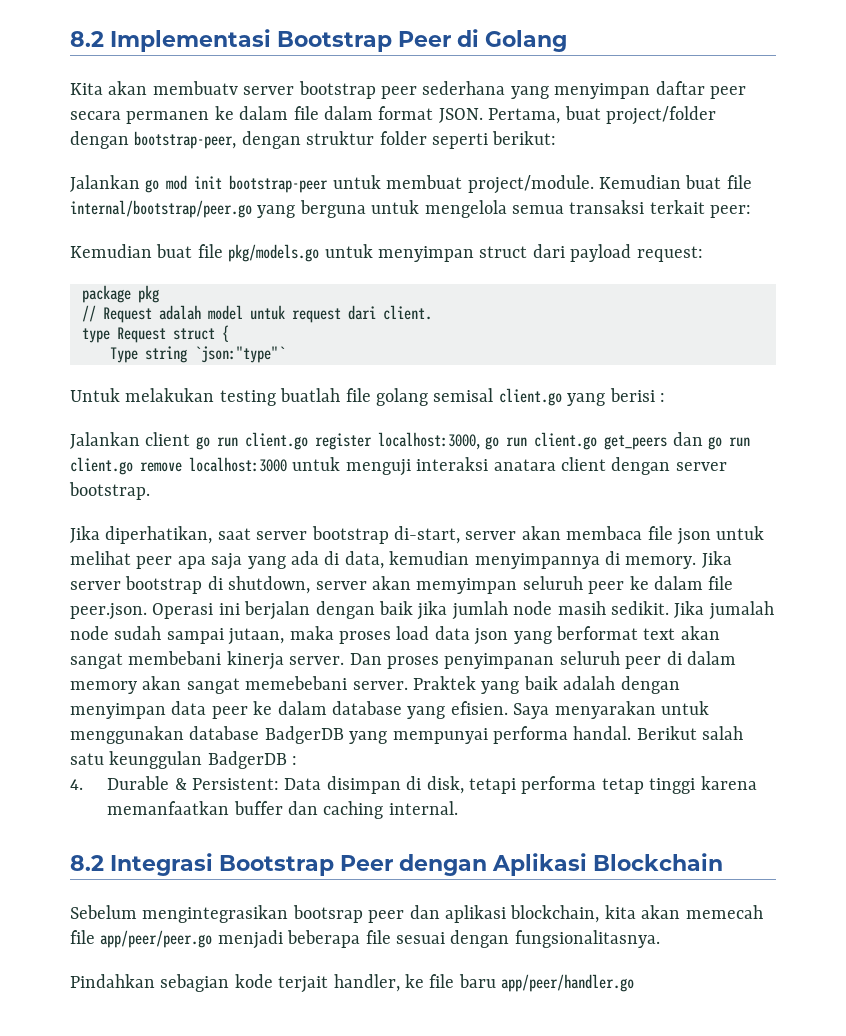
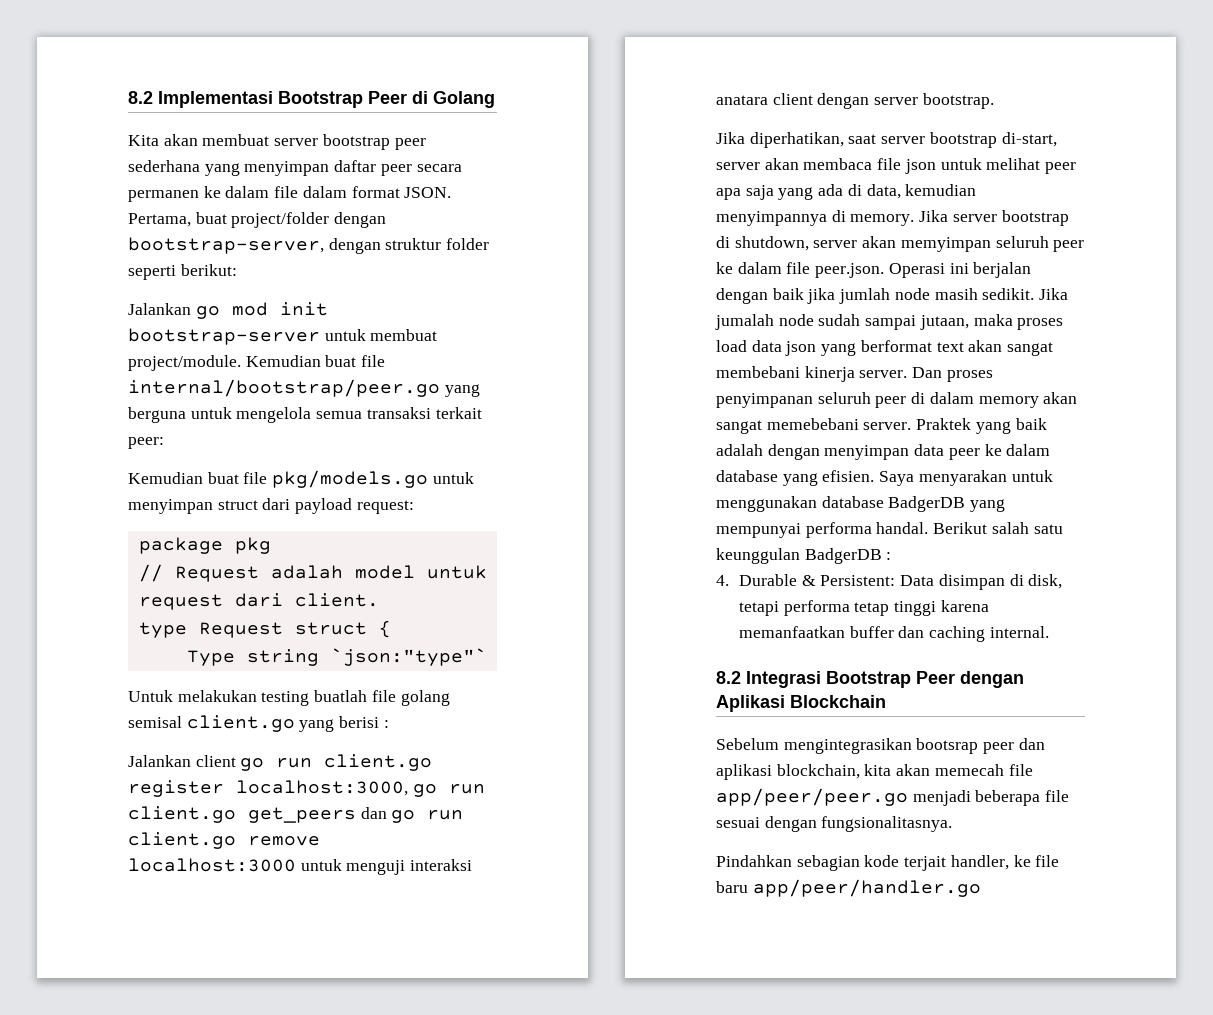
[152,81,238,95] membuatv -> [202,134,270,146] membuat
[134,131,237,149] bootstrap-peer, -> [128,237,324,254] bootstrap-server,
[229,175,329,193] bootstrap-peer -> [128,328,320,345] bootstrap-server

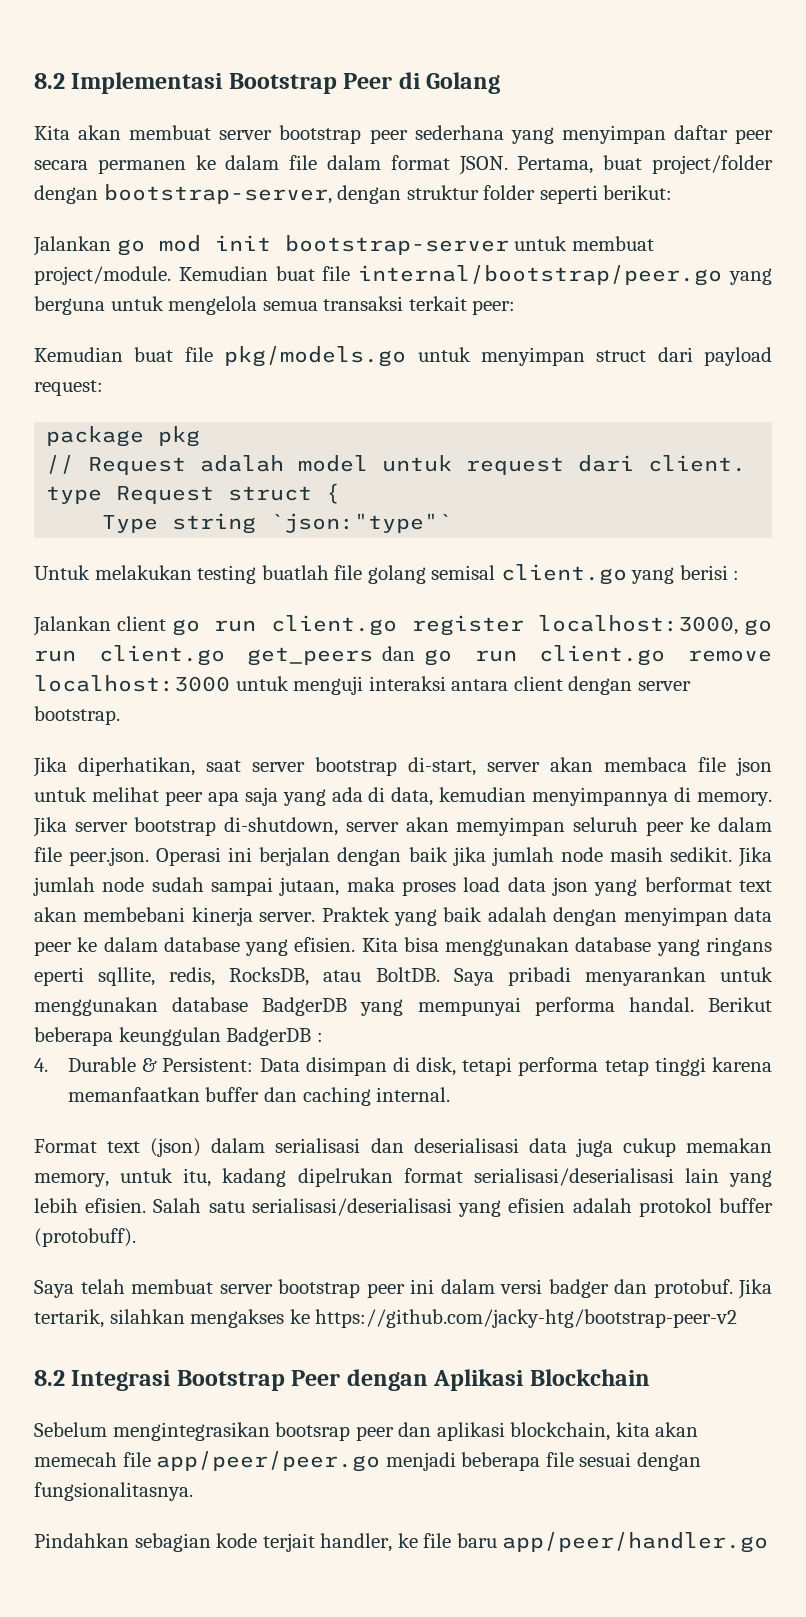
[716,95,768,105] anatara -> [451,679,509,691] antara
[716,236,809,251] di shutdown, -> [224,817,339,836] di-shutdown,
[715,314,774,330] jumalah -> [33,877,95,896] jumlah
[1007,342,1054,356] sangat -> (77, 914) none
[912,367,993,382] [716,392,1078,408] [716,418,912,434] Dan proses penyimpanan seluruh peer di dalam memory akan sangat memebebani server. -> (316, 917) none
[879,470,1007,486] Saya menyarakan -> [361,937,772,956] [34,967,706,986] Kita bisa menggunakan database yang ringans eperti sqllite, redis, RocksDB, atau BoltDB. Saya pribadi menyarankan
[991,522,1063,534] salah satu -> [34,1027,113,1046] beberapa
(1049, 632) none -> [34,1138,773,1157] [34,1168,772,1187] [34,1198,773,1217] [34,1228,136,1247] [34,1279,772,1299] [34,1309,738,1328] // Format text (json) dalam serialisasi dan deserialisasi data juga cukup memakan memory, untuk itu, kadang dipelrukan format serialisasi/deserialisasi lain yang lebih efisien. Salah satu serialisasi/deserialisasi yang efisien adalah protokol buffer (protobuff). // Saya telah membuat server bootstrap peer ini dalam versi badger dan protobuf. Jika tertarik, silahkan mengakses ke https://github.com/jacky-htg/bootstrap-peer-v2

